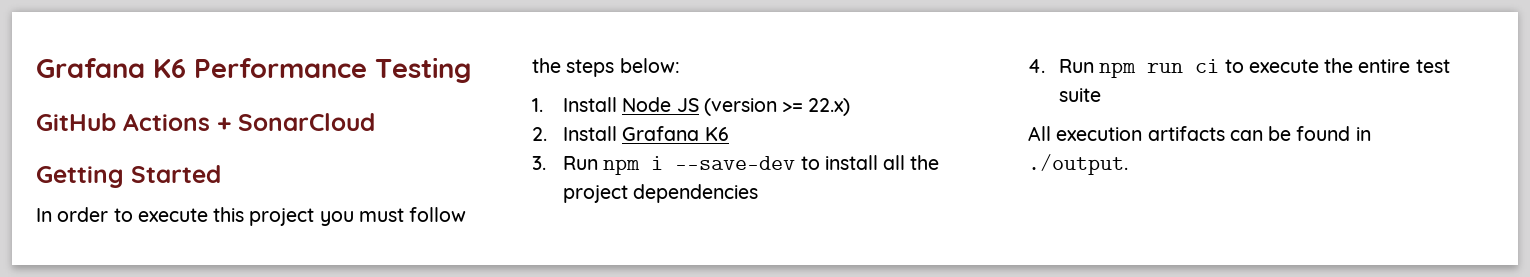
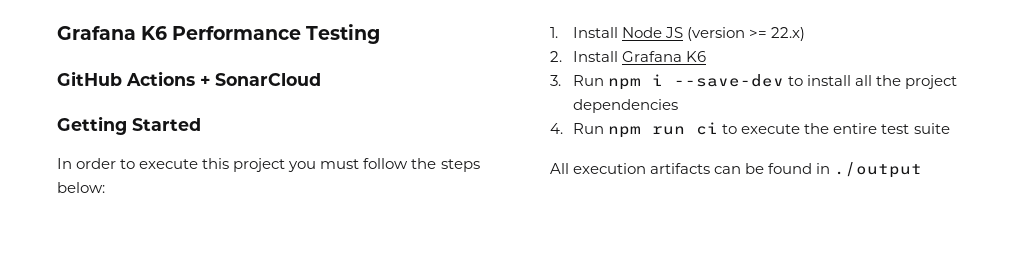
[1028,154,1128,175] ./output. -> [834,162,923,178] ./output

